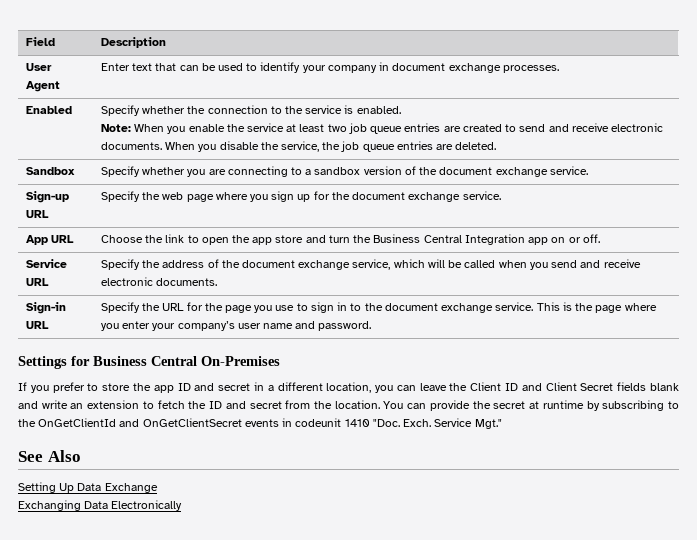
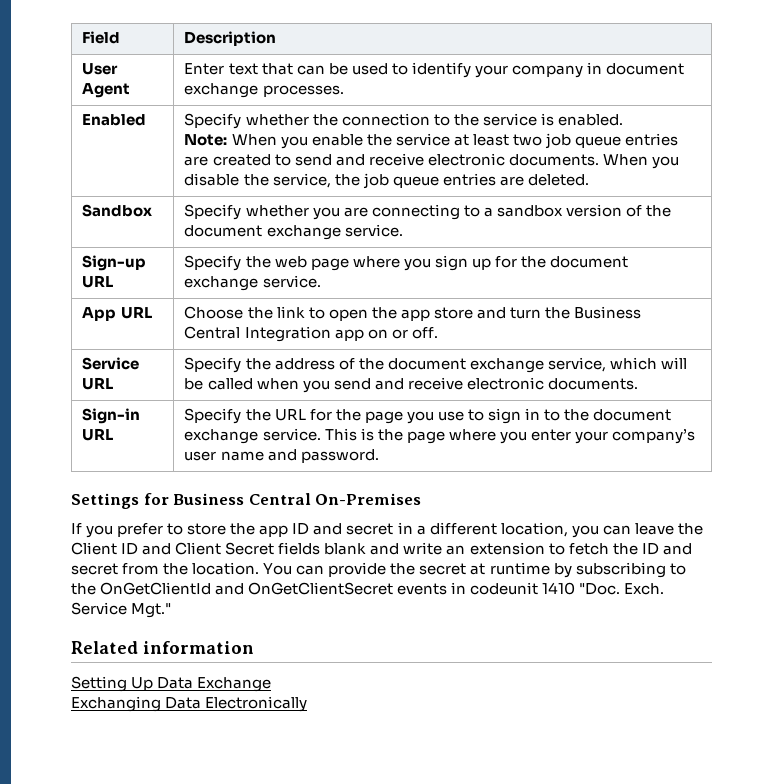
[18,450,81,462] See Also -> [71,641,254,654] Related information

